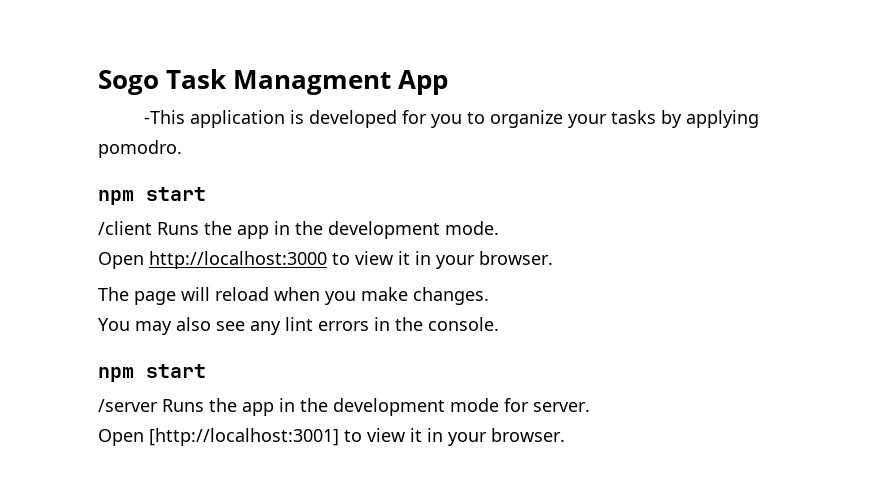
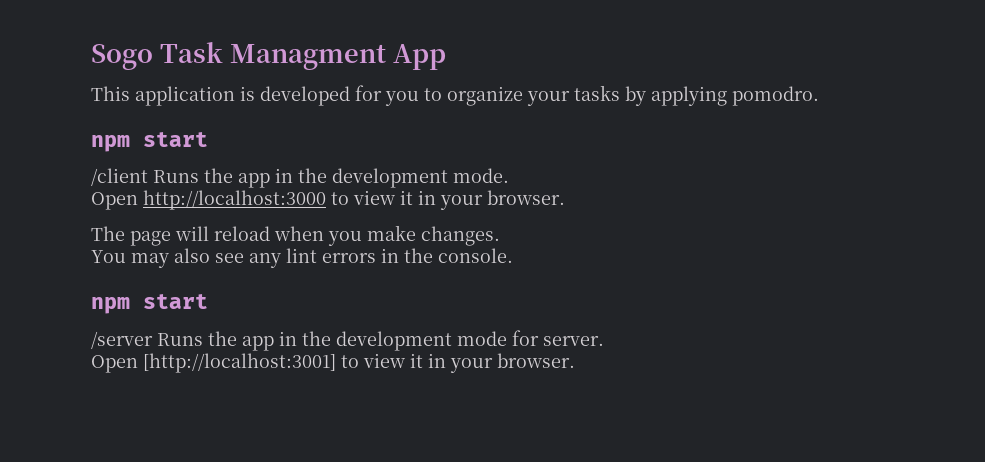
[144,110,186,124] -This -> [91,86,130,101] This

